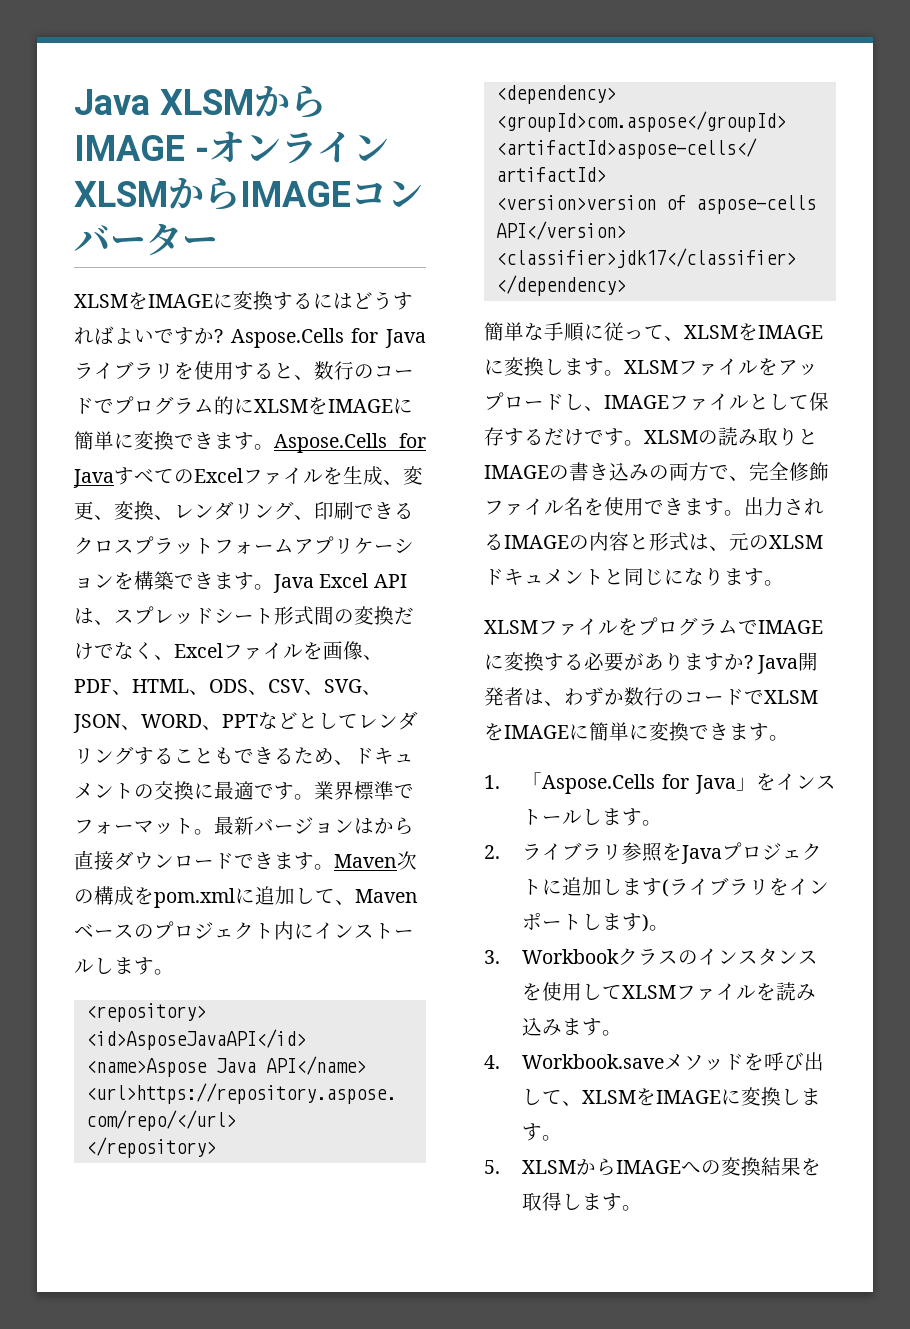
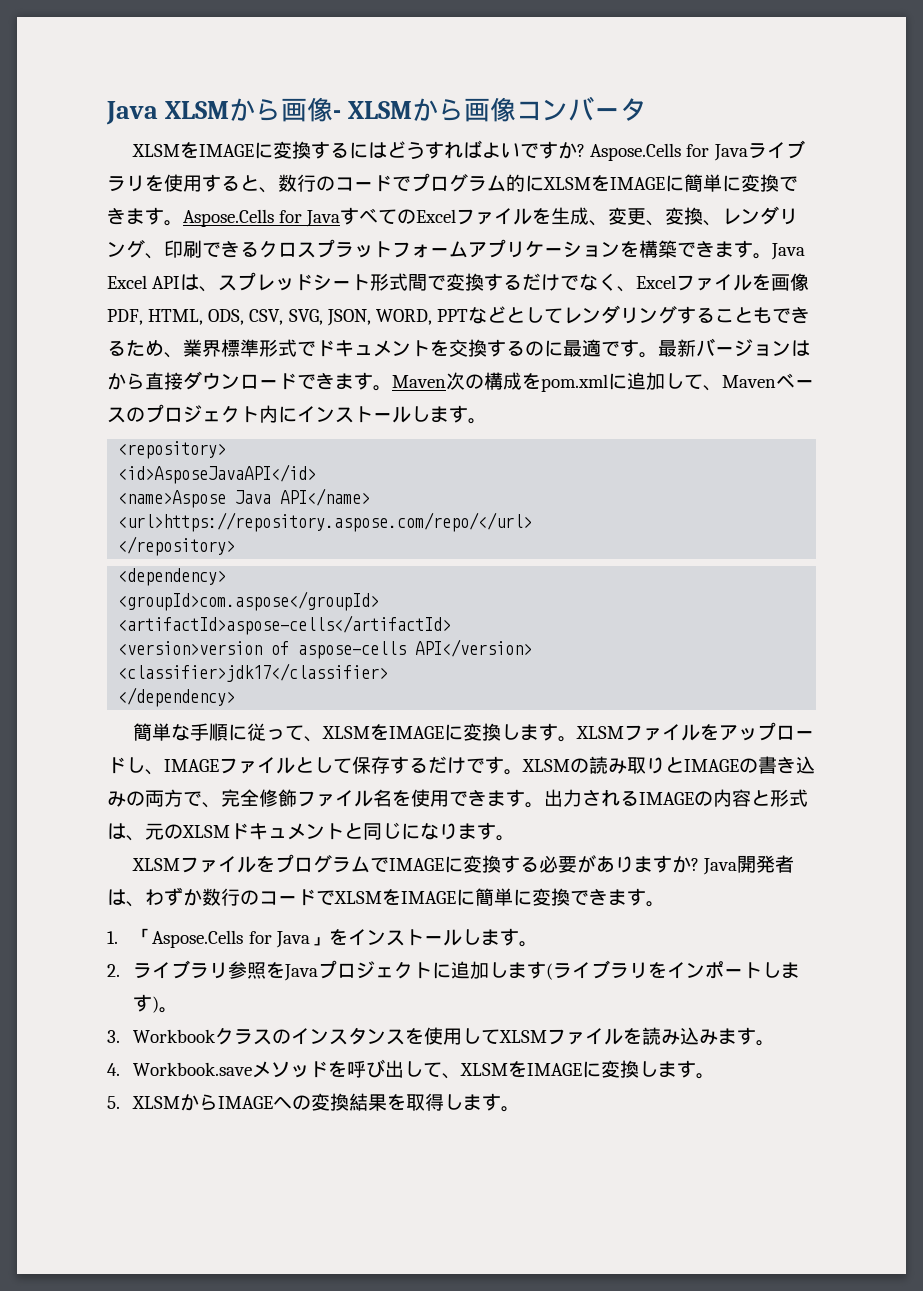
[74,131,389,164] [74,177,351,210] IMAGE -オンラインXLSMからIMAGE -> [281,97,517,122] 画像- XLSMから画像
[182,235,218,253] ー -> (647, 109) none
[334,606,394,625] の変換 -> [427,273,523,291] で変換する
[363,655,383,660] [74,679,382,695] [73,714,222,733] 、PDF、HTML、ODS、CSV、SVG、JSON、WORD、 -> [107,309,432,326] PDF, HTML, ODS, CSV, SVG, JSON, WORD,
[354,748,414,764] [74,781,414,800] [74,818,194,835] ドキュメントの交換に最適です。業界標準でフォーマット -> [183,339,639,357] 業界標準形式でドキュメントを交換するのに最適です

